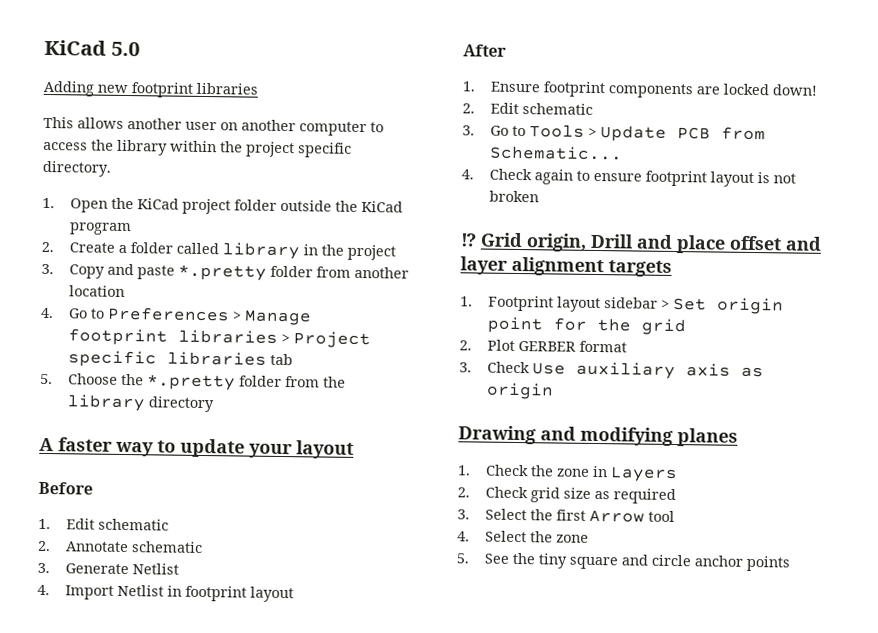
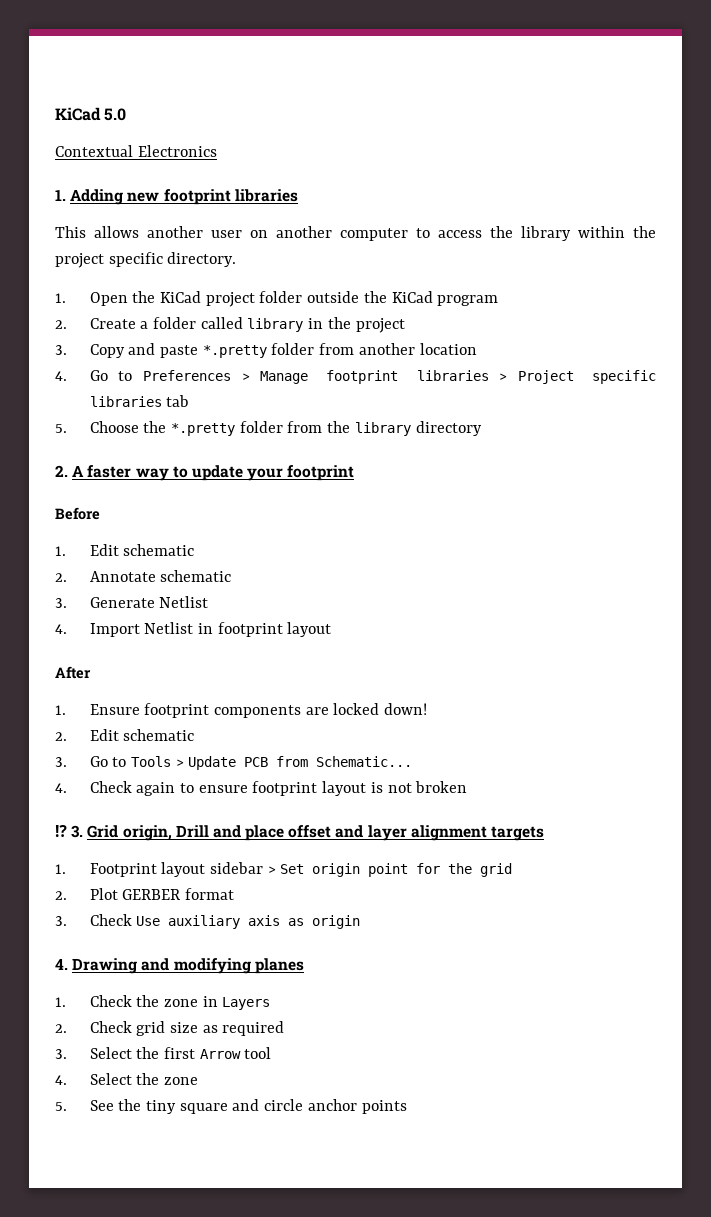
(140, 49) none -> [55,145,217,157] [55,189,66,201] Contextual Electronics // 1.
(215, 404) none -> [55,465,68,477] 2.
[296,440,354,459] layout -> [287,465,355,481] footprint
(477, 240) none -> [71,825,84,838] 3.
(555, 391) none -> [55,958,68,970] 4.

